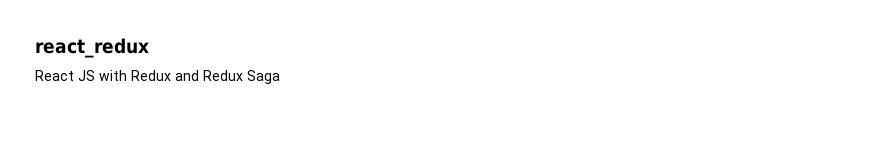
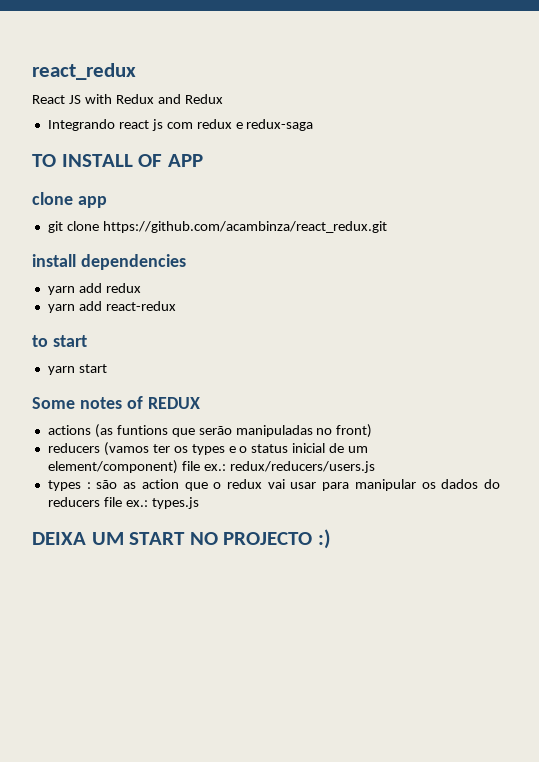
[247,70,280,84] Saga -> [47,119,314,131] [32,154,203,167] [32,192,107,208] [47,221,387,233] [32,254,186,270] [47,283,141,295] [47,301,176,313] [32,335,87,347] [47,364,107,375] [32,396,200,409] [47,424,373,438] [47,442,369,456] [47,460,375,474] [47,479,501,491] [47,497,199,509] [32,529,331,549] // Integrando react js com redux e redux-saga // TO INSTALL OF APP // clone app // git clone https://github.com/acambinza/react_redux.git // install dependencies // yarn add redux // yarn add react-redux // to start // yarn start // Some notes of REDUX // actions (as funtions que serão manipuladas no front) // reducers (vamos ter os types e o status inicial de um element/component) file ex.: redux/reducers/users.js // types : são as action que o redux vai usar para manipular os dados do reducers file ex.: types.js // DEIXA UM START NO PROJECTO :)

